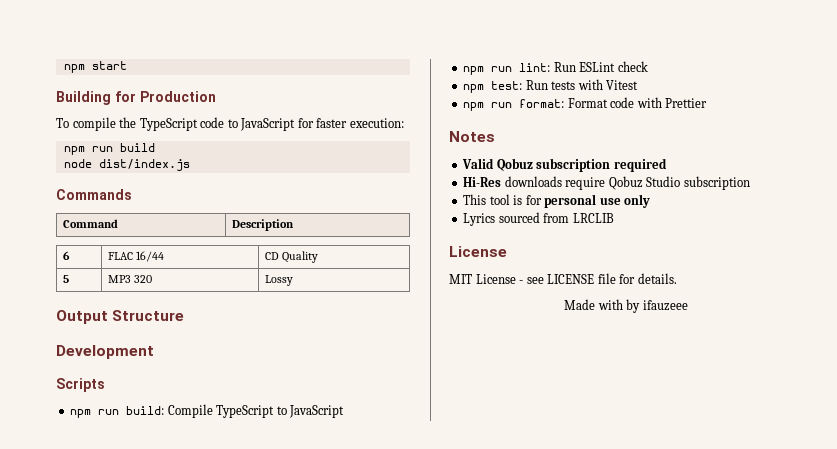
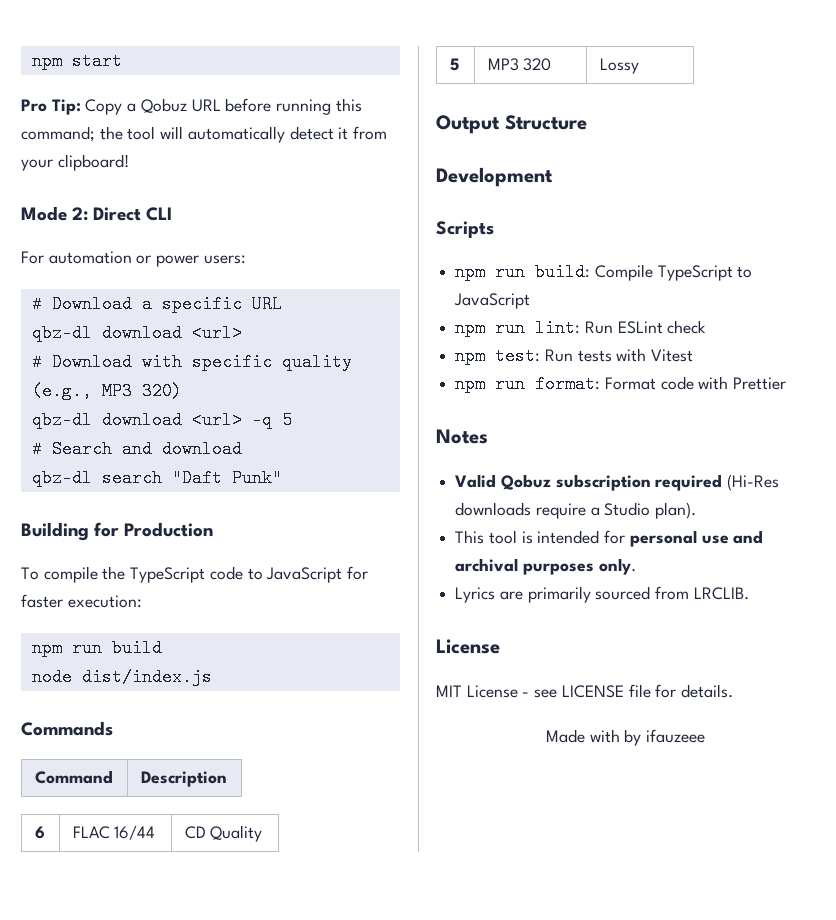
(127, 65) none -> [21,98,362,115] [21,126,388,143] [21,154,129,171] [21,206,173,221] [21,251,246,267] [31,295,282,313] [31,324,242,342] [31,353,352,371] [31,382,182,400] [31,411,292,429] [31,440,242,458] [31,469,282,487] // Pro Tip: Copy a Qobuz URL before running this command; the tool will automatically detect it from your clipboard! // Mode 2: Direct CLI // For automation or power users: // # Download a specific URL // qbz-dl download <url> // # Download with specific quality (e.g., MP3 320) // qbz-dl download <url> -q 5 // # Search and download // qbz-dl search "Daft Punk"
[463,177,502,187] // Hi-Res -> [727,474,780,491] (Hi-Res
[608,176,750,190] Qobuz Studio subscription -> [590,502,697,519] a Studio plan).
(523, 200) none -> [537,530,600,544] intended
[624,194,651,208] only -> [733,530,764,544] [455,558,636,575] and archival purposes only.
(496, 219) none -> [499,586,591,603] are primarily
[572,213,614,223] LRCLIB -> [693,587,749,600] LRCLIB.

